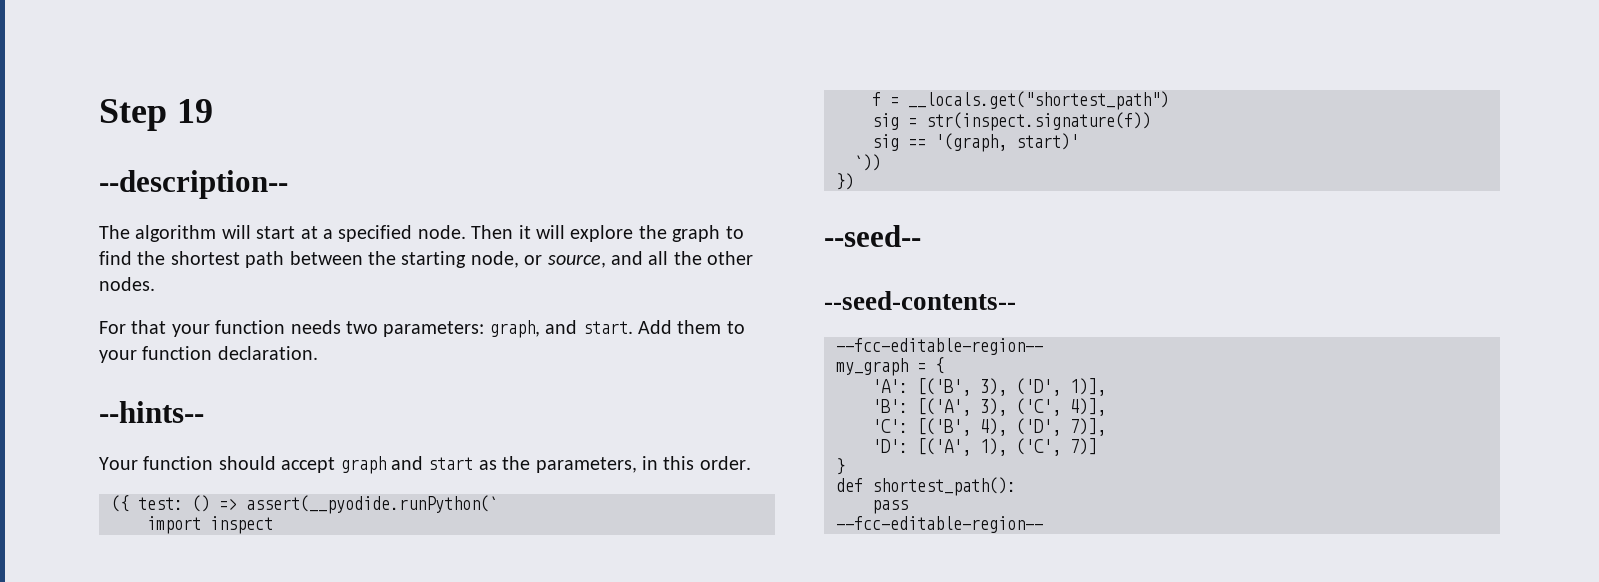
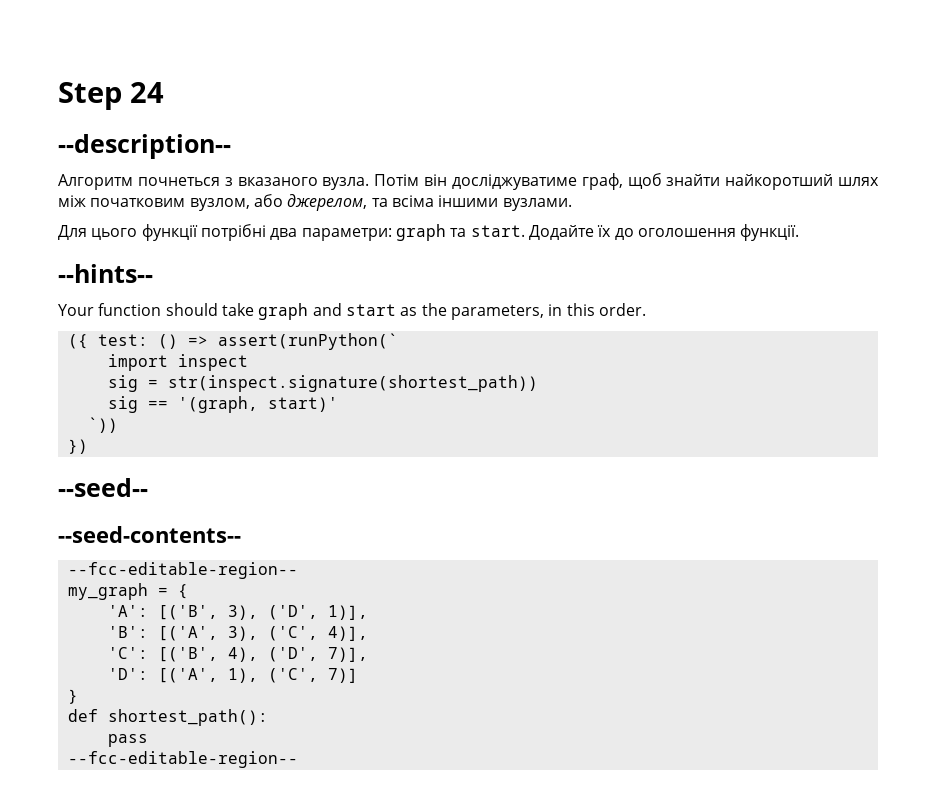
[176,99,213,123] 19 -> [130,82,164,103] 24
[99,225,744,242] [99,251,754,268] [99,277,155,291] [99,320,745,338] [99,346,318,363] The algorithm will start at a specified node. Then it will explore the graph to find the shortest path between the starting node, or source, and all the other nodes. // For that your function needs two parameters: graph, and start. Add them to your function declaration. -> [58,173,880,190] [58,194,572,211] [58,224,800,241] Алгоритм почнеться з вказаного вузла. Потім він досліджуватиме граф, щоб знайти найкоротший шлях між початковим вузлом, або джерелом, та всіма іншими вузлами. // Для цього функції потрібні два параметри: graph та start. Додайте їх до оголошення функції.
[281,457,336,473] accept -> [221,303,254,316] take
[246,495,498,514] assert(__pyodide.runPython(` -> [217,333,398,350] assert(runPython(`
[872,91,1169,110] // f = __locals.get("shortest_path") -> (248, 362) none
[926,112,1151,131] str(inspect.signature(f)) -> [167,375,538,392] str(inspect.signature(shortest_path))

